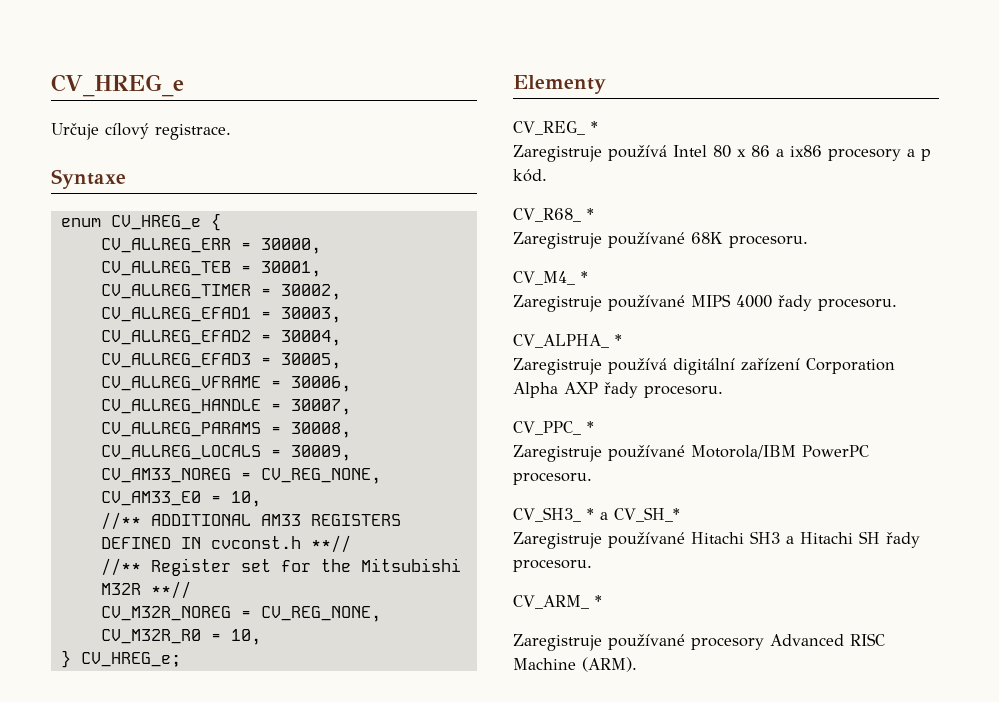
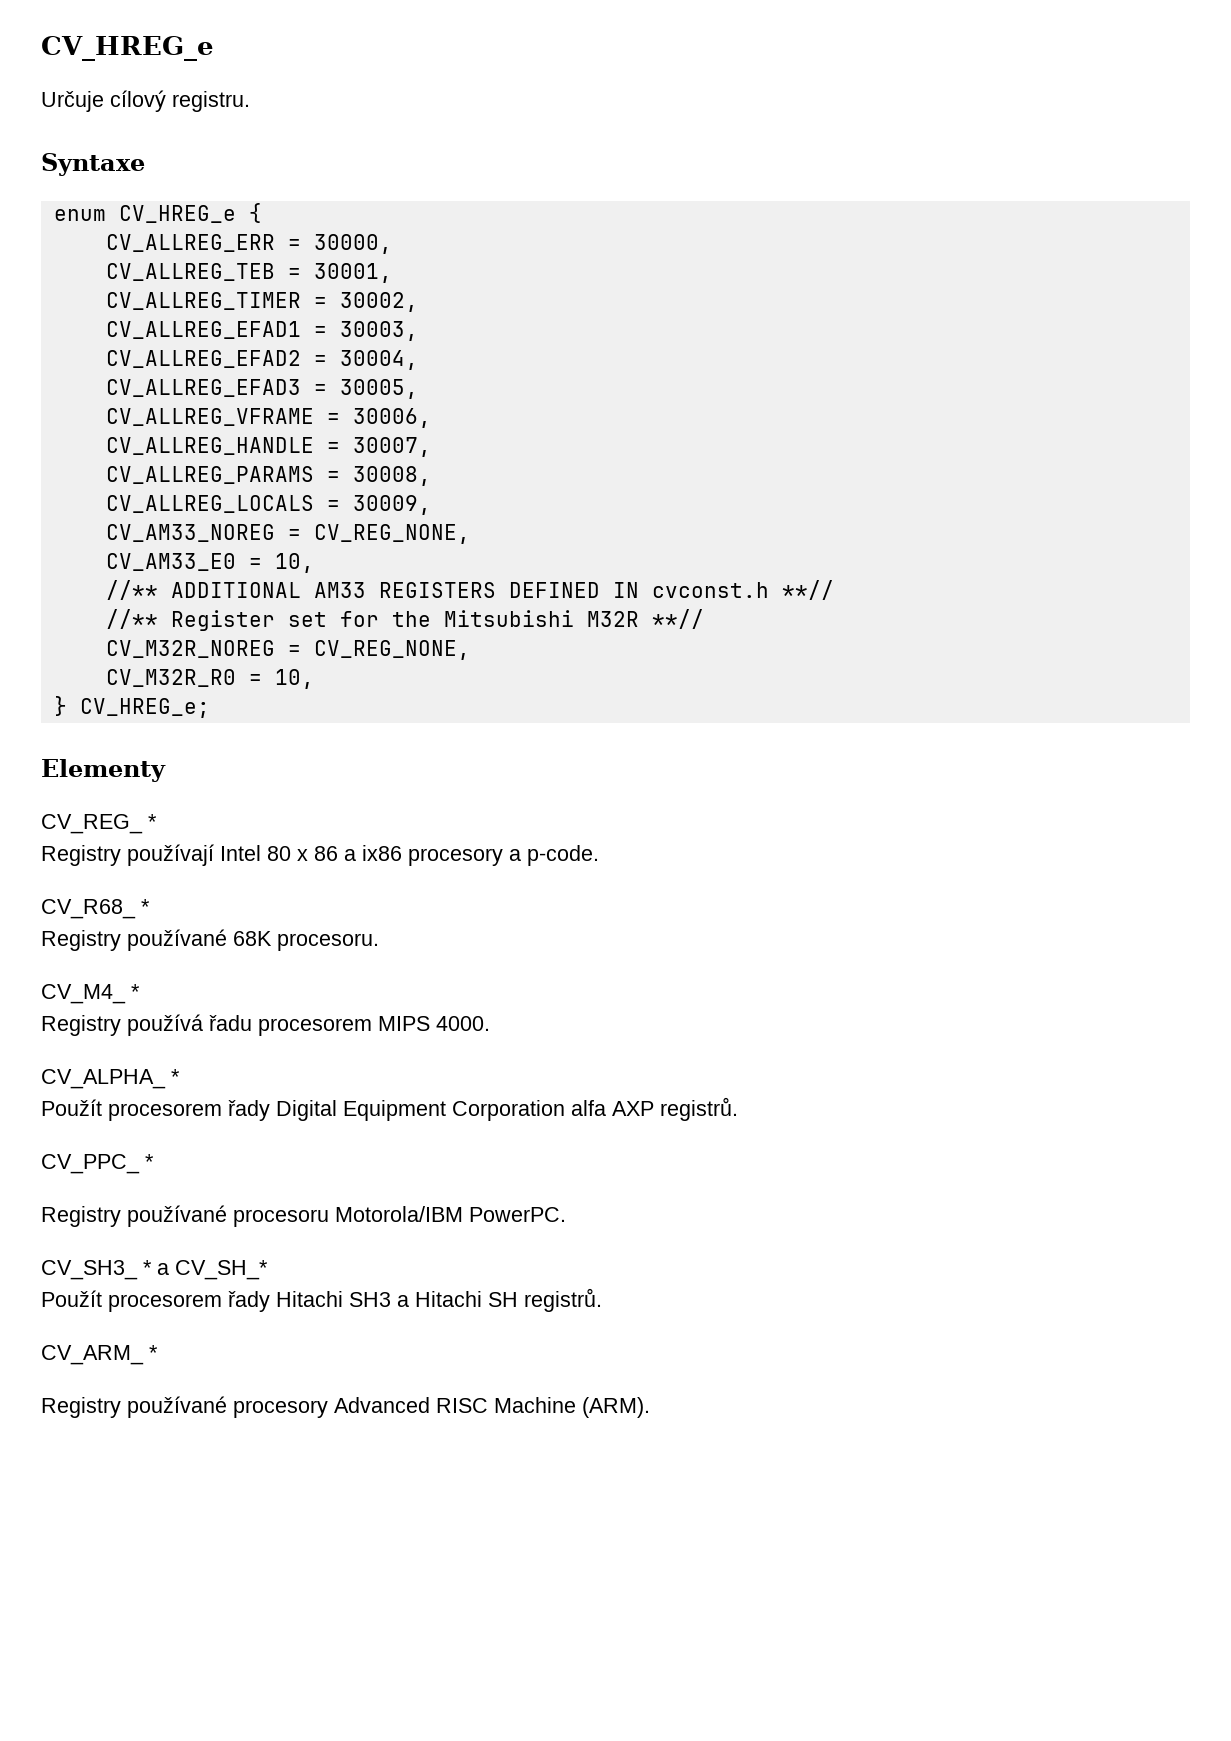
[155,124,231,140] registrace. -> [172,91,250,112] registru.
[513,145,667,162] Zaregistruje používá -> [41,844,214,866] Registry používají
[921,149,931,161] [513,169,547,182] p kód. -> [527,845,599,866] p-code.
[513,232,602,249] Zaregistruje -> [41,930,121,951] Registry
[513,294,897,312] [513,334,622,348] [513,358,895,375] [513,382,723,398] [513,421,594,435] [513,445,869,462] [513,472,592,485] Zaregistruje používané MIPS 4000 řady procesoru. // CV_ALPHA_ * // Zaregistruje používá digitální zařízení Corporation Alpha AXP řady procesoru. // CV_PPC_ * // Zaregistruje používané Motorola/IBM PowerPC procesoru. -> [41,1014,490,1036] [41,1069,180,1089] [41,1097,738,1121] [41,1154,154,1174] [41,1205,566,1227] Registry používá řadu procesorem MIPS 4000. // CV_ALPHA_ * // Použít procesorem řady Digital Equipment Corporation alfa AXP registrů. // CV_PPC_ * // Registry používané procesoru Motorola/IBM PowerPC.
[513,532,685,549] Zaregistruje používané -> [41,1290,270,1312] Použít procesorem řady
[886,532,920,548] [513,559,592,572] řady procesoru. -> [524,1288,602,1312] registrů.
[513,634,602,651] Zaregistruje -> [41,1397,121,1418] Registry

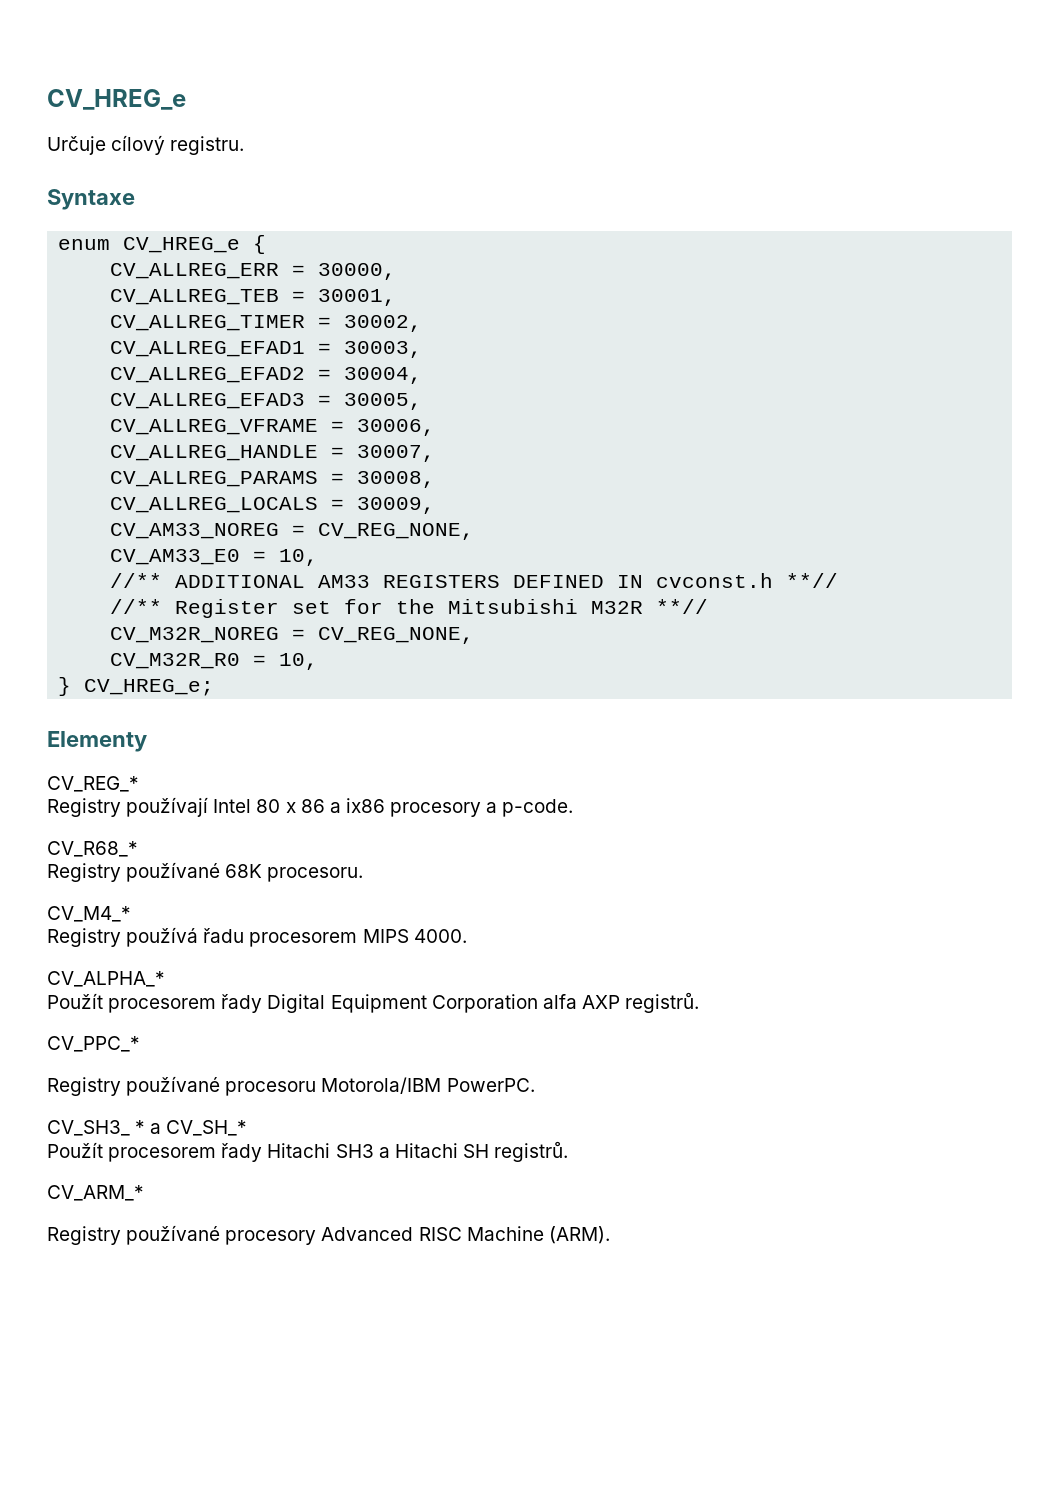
[41,814,157,834] CV_REG_ * -> [47,776,139,792] CV_REG_*
[41,899,150,919] CV_R68_ * -> [47,841,138,857] CV_R68_*
[41,984,140,1004] CV_M4_ * -> [47,906,131,922] CV_M4_*
[41,1069,180,1089] CV_ALPHA_ * -> [47,971,165,987] CV_ALPHA_*
[41,1154,154,1174] CV_PPC_ * -> [47,1036,140,1052] CV_PPC_*
[41,1345,158,1365] CV_ARM_ * -> [47,1185,144,1201] CV_ARM_*

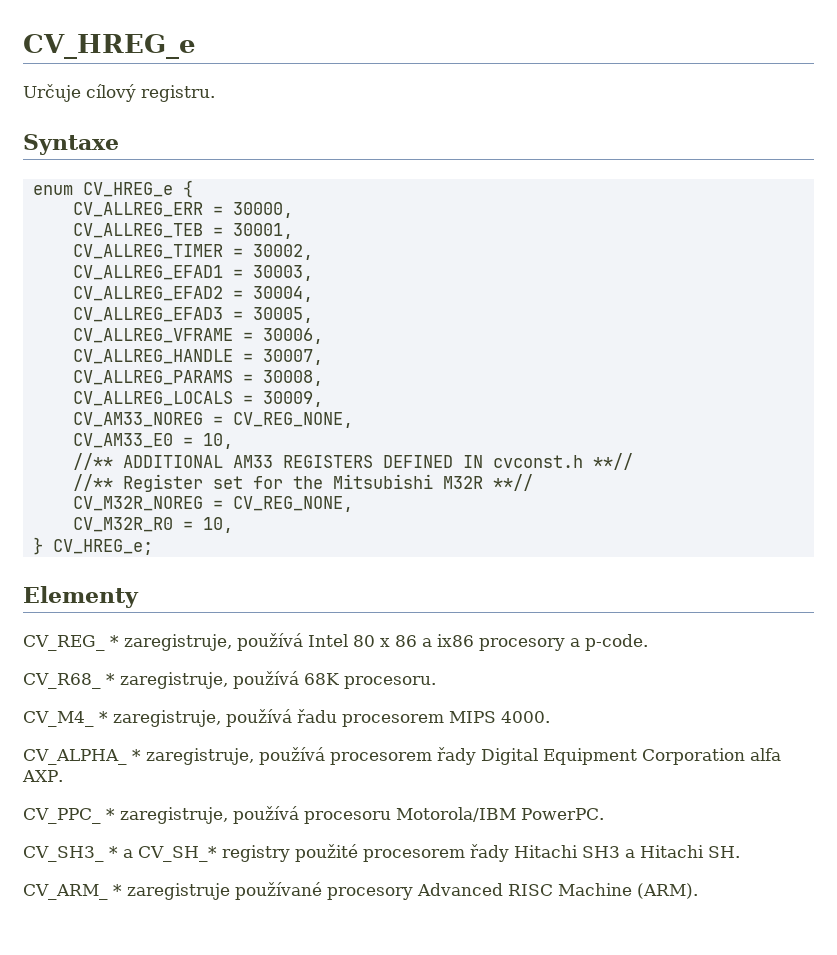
[47,776,139,792] [47,797,209,817] CV_REG_* // Registry používají -> [23,633,303,651] CV_REG_ * zaregistruje, používá
[47,841,138,857] [47,862,221,882] CV_R68_* // Registry používané -> [23,671,299,689] CV_R68_ * zaregistruje, používá
[47,906,131,922] [47,928,121,947] CV_M4_* // Registry -> [23,710,221,727] CV_M4_ * zaregistruje,
[47,971,165,987] [47,993,103,1009] CV_ALPHA_* // Použít -> [23,747,325,765] CV_ALPHA_ * zaregistruje, používá
[581,992,700,1013] [47,1036,140,1052] [47,1076,221,1096] AXP registrů. // CV_PPC_* // Registry používané -> [22,770,63,782] [23,806,299,824] AXP. // CV_PPC_ * zaregistruje, používá
[47,1142,103,1158] // Použít -> [222,844,358,862] registry použité
[462,1141,569,1162] [47,1185,144,1201] [47,1226,121,1245] SH registrů. // CV_ARM_* // Registry -> [708,846,740,858] [23,883,230,900] SH. // CV_ARM_ * zaregistruje

